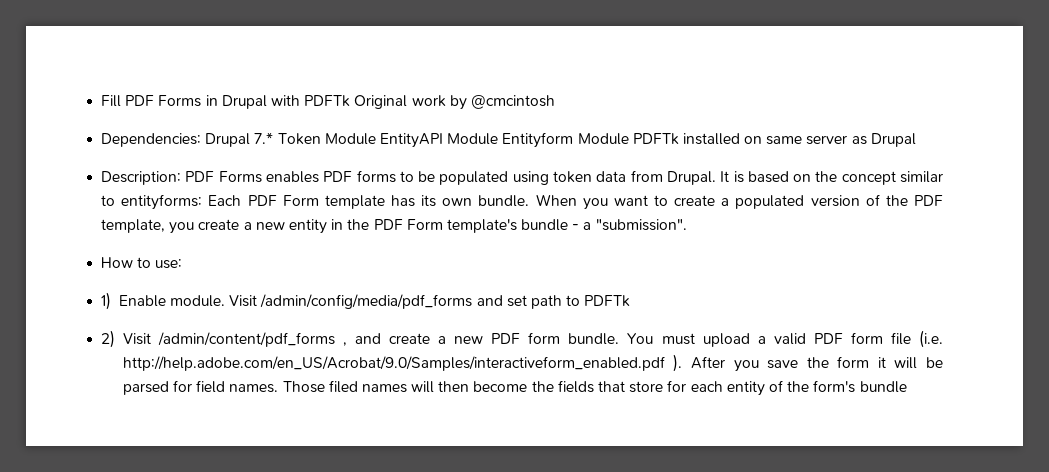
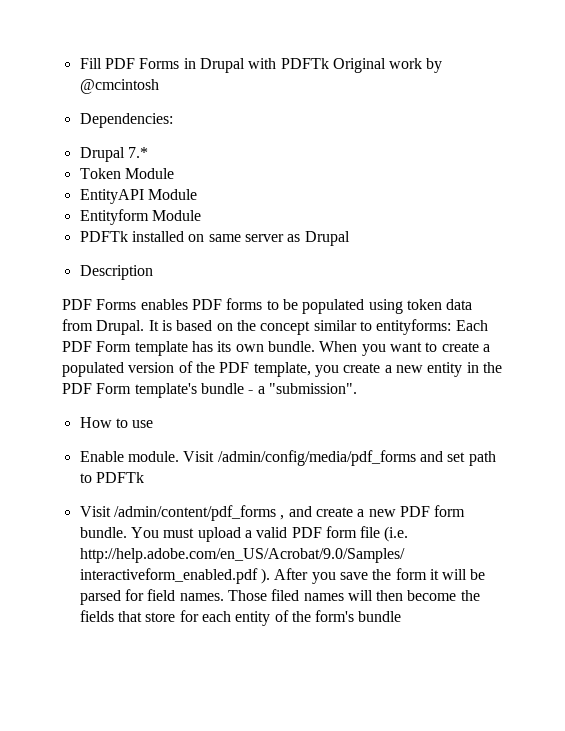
(202, 140) none -> (173, 120) //
(274, 138) none -> (148, 152) //
(376, 139) none -> (174, 173) //
(499, 139) none -> (197, 194) //
(629, 139) none -> (201, 215) //
[101,171,182,185] Description: -> [79,265,153,280] Description //
[155,259,183,269] [101,292,112,310] use: // 1) -> [132,420,154,428] use //
[101,330,116,348] 2) -> (144, 477) none

